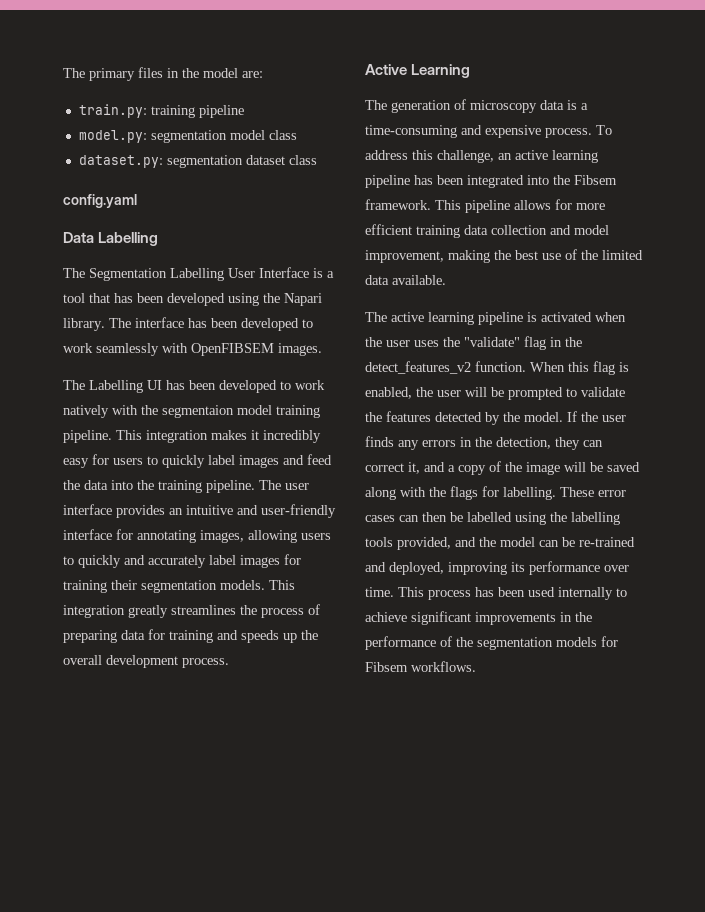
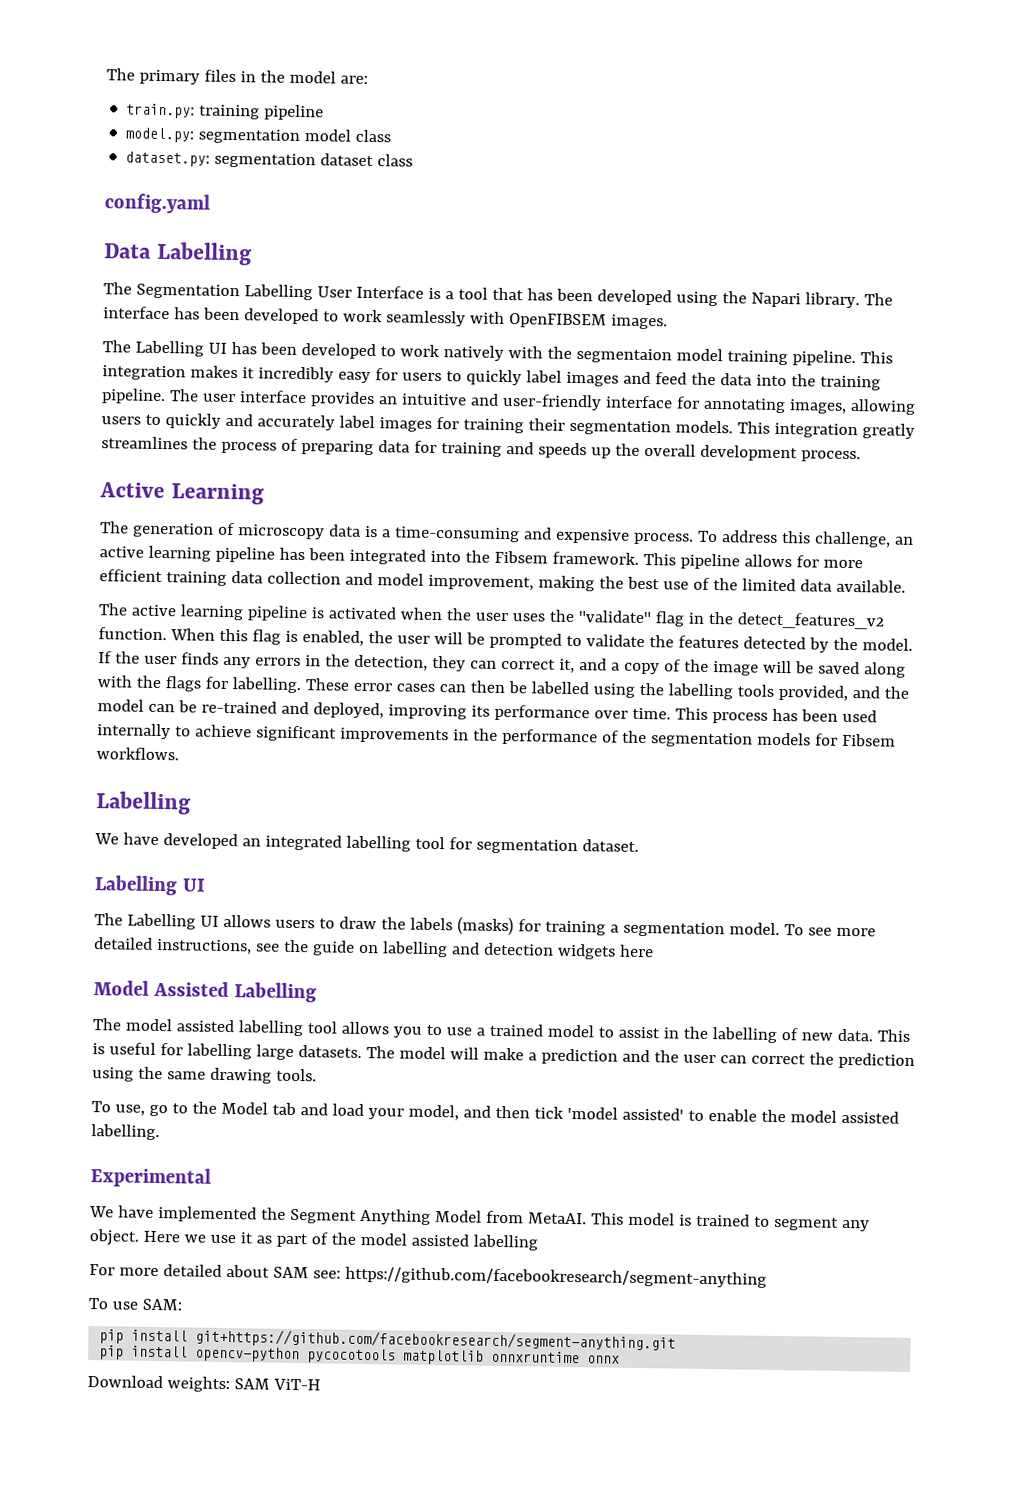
(476, 666) none -> [96,791,191,815] [94,832,639,855] [94,875,206,896] [94,913,876,938] [94,937,654,960] [93,980,317,1003] [92,1018,910,1043] [92,1042,915,1069] [92,1066,317,1084] [91,1101,899,1124] [91,1124,160,1141] [90,1167,211,1188] [89,1205,870,1232] [89,1229,538,1251] [89,1264,767,1288] [88,1298,182,1311] [99,1328,677,1352] [99,1345,621,1365] [87,1375,321,1393] // Labelling // We have developed an integrated labelling tool for segmentation dataset. // Labelling UI // The Labelling UI allows users to draw the labels (masks) for training a segmentation model. To see more detailed instructions, see the guide on labelling and detection widgets here // Model Assisted Labelling // The model assisted labelling tool allows you to use a trained model to assist in the labelling of new data. This is useful for labelling large datasets. The model will make a prediction and the user can correct the prediction using the same drawing tools. // To use, go to the Model tab and load your model, and then tick 'model assisted' to enable the model assisted labelling. // Experimental // We have implemented the Segment Anything Model from MetaAI. This model is trained to segment any object. Here we use it as part of the model assisted labelling // For more detailed about SAM see: https://github.com/facebookresearch/segment-anything // To use SAM: // pip install git+https://github.com/facebookresearch/segment-anything.git // pip install opencv-python pycocotools matplotlib onnxruntime onnx // Download weights: SAM ViT-H

